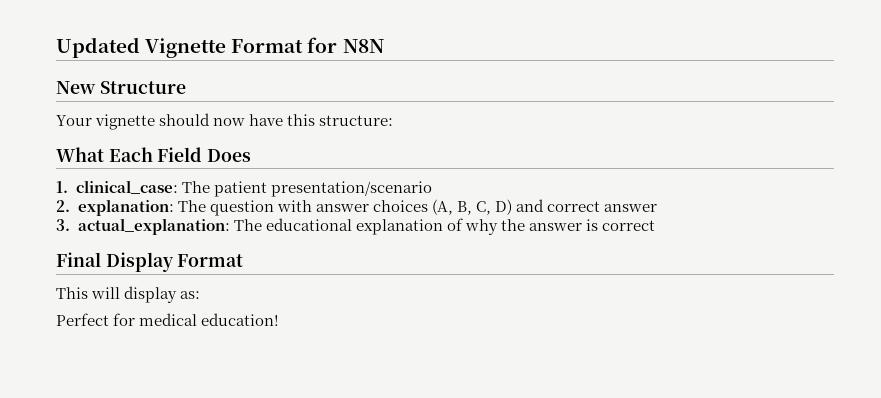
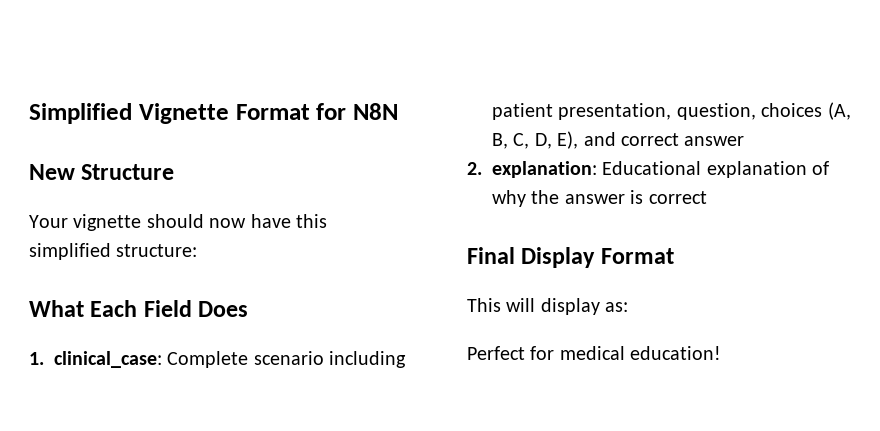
[56,37,140,58] Updated -> [29,103,132,124] Simplified
(316, 120) none -> [29,243,111,260] simplified
[181,181,433,197] [56,199,369,216] The patient presentation/scenario // 2. explanation: The question with answer -> [167,351,407,368] [492,103,756,120] Complete scenario including patient presentation, question,
[494,199,512,215] D) -> [534,131,579,149] D, E),
[56,218,352,235] 3. actual_explanation: The educational -> [467,161,702,178] 2. explanation: Educational

